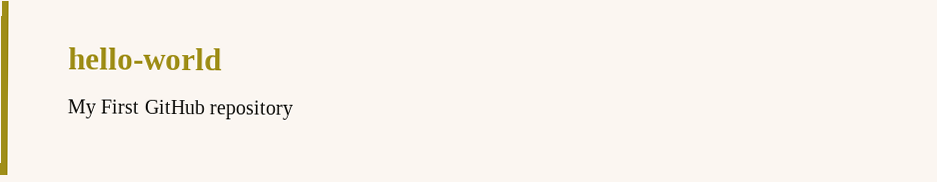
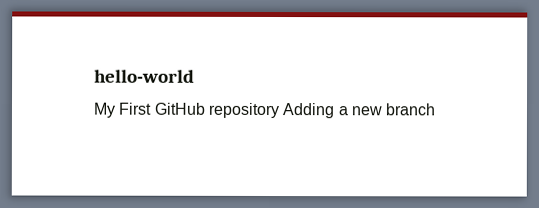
(294, 110) none -> [282,103,437,119] Adding a new branch

